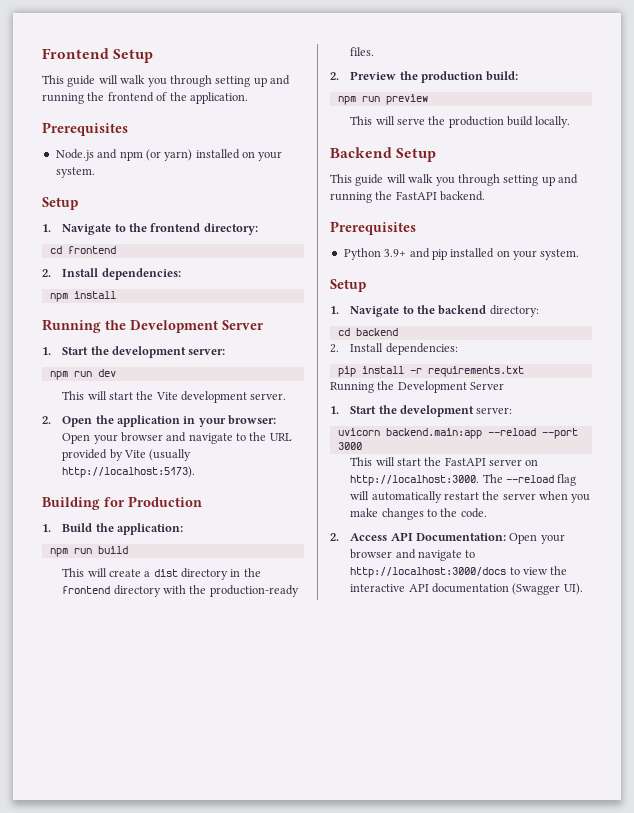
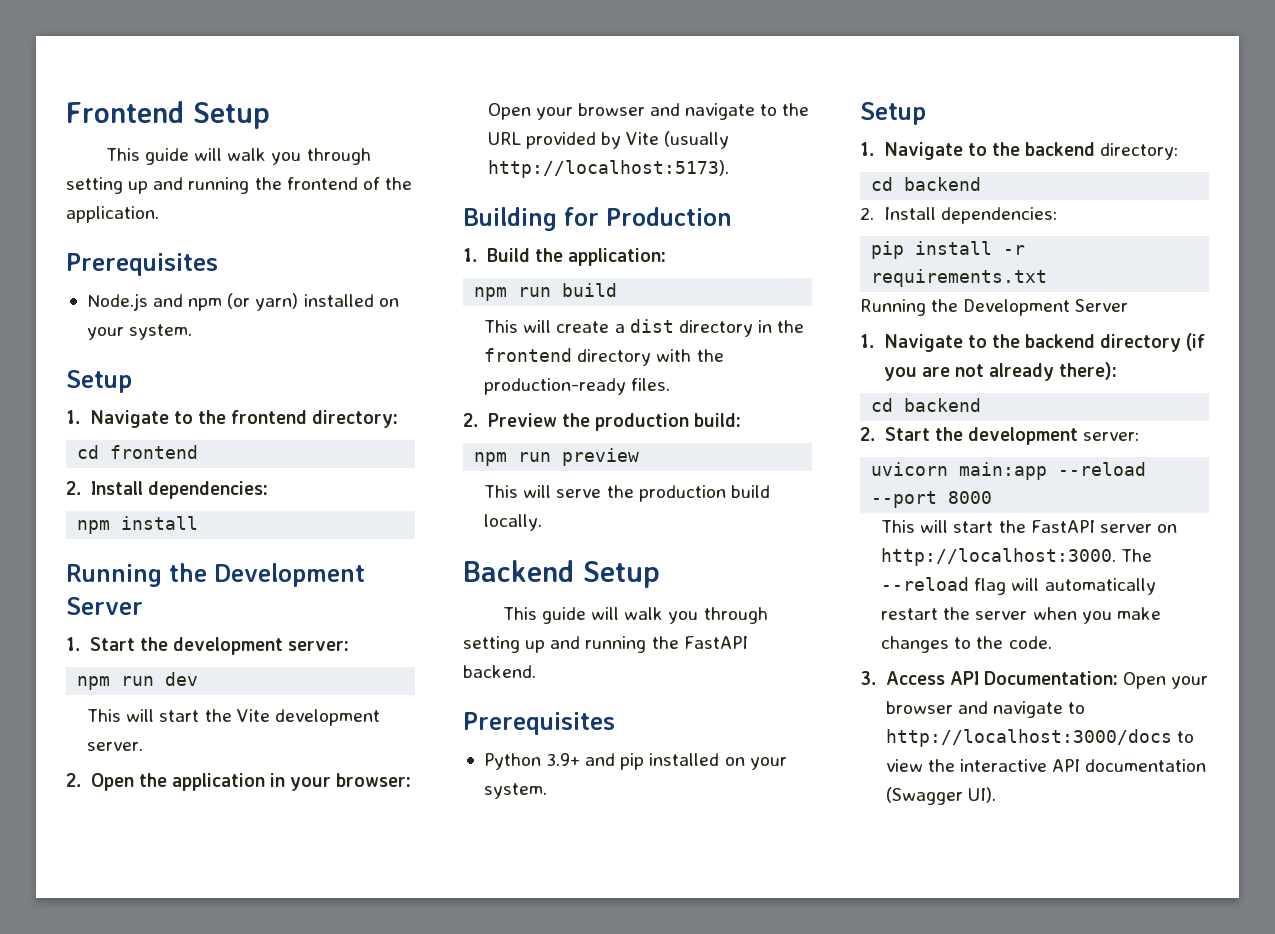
(339, 410) none -> [883,333,1206,352] [883,362,1118,381] [871,398,982,412] [860,427,875,441] Navigate to the backend directory (if you are not already there): // cd backend // 2.
[385,428,482,439] backend.main:app -> [959,462,1048,480] main:app
[337,442,362,450] 3000 -> [948,491,993,504] 8000
[330,533,339,541] 2. -> [860,671,876,685] 3.

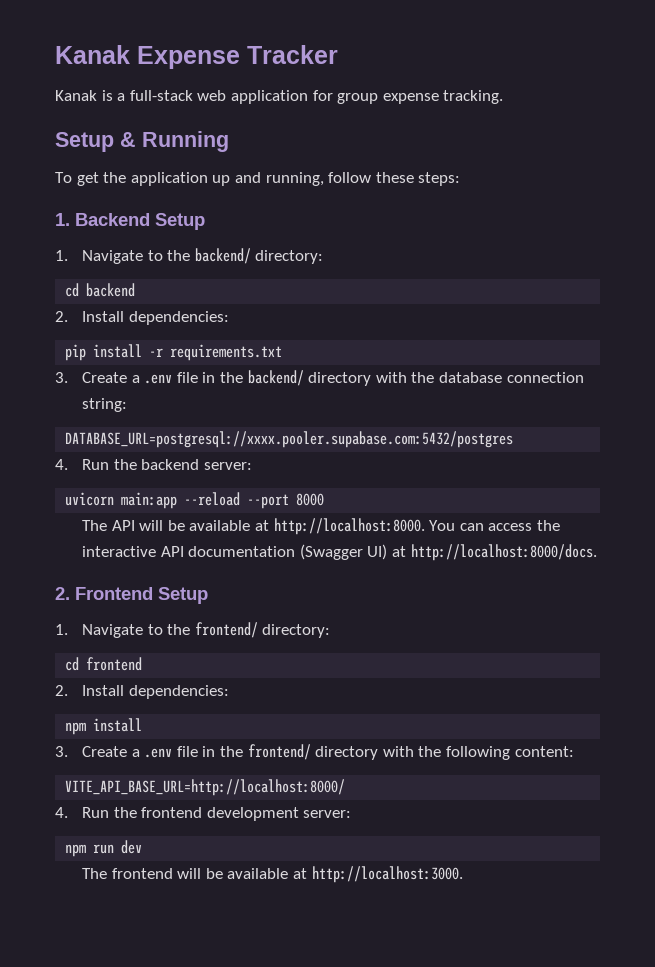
[66,101,270,129] [105,148,371,165] [66,177,412,194] [66,206,159,223] [66,253,218,276] [86,293,399,311] [86,324,193,340] [66,370,132,393] [66,410,399,428] [77,445,199,459] [66,481,268,499] [77,516,199,534] [66,563,365,587] [66,597,143,615] [66,637,349,655] [77,672,199,690] [87,709,380,726] [87,742,144,751] [66,773,412,791] [487,103,810,120] [487,131,730,149] [487,160,729,178] [463,207,732,231] [463,248,666,266] [474,283,618,301] [484,319,805,337] [484,348,724,366] [484,378,671,395] [463,413,741,431] [474,448,640,466] [484,485,770,502] [484,514,543,531] [463,560,660,588] [502,607,768,624] [463,636,748,653] [463,665,536,678] [463,712,615,735] [483,753,787,770] [483,783,547,799] [860,102,926,125] [860,142,1095,160] Frontend Setup // This guide will walk you through setting up and running the frontend of the application. // Prerequisites // Node.js and npm (or yarn) installed on your system. // Setup // 1. Navigate to the frontend directory: // cd frontend // 2. Install dependencies: // npm install // Running the Development Server // 1. Start the development server: // npm run dev // This will start the Vite development server. // 2. Open the application in your browser: Open your browser and navigate to the URL provided by Vite (usually http://localhost:5173). // Building for Production // 1. Build the application: // npm run build // This will create a dist directory in the frontend directory with the production-ready files. // 2. Preview the production build: // npm run preview // This will serve the production build locally. // Backend Setup // This guide will walk you through setting up and running the FastAPI backend. // Prerequisites // Python 3.9+ and pip installed on your system. // Setup // 1. Navigate to the backend -> [55,45,338,69] [55,90,504,104] [55,131,229,152] [55,172,461,186] [55,213,205,230] [55,248,251,264] Kanak Expense Tracker // Kanak is a full-stack web application for group expense tracking. // Setup & Running // To get the application up and running, follow these steps: // 1. Backend Setup // 1. Navigate to the backend/
[860,299,1129,316] [860,333,1206,352] [883,362,1118,381] [871,398,982,412] [860,427,1078,445] Running the Development Server // 1. Navigate to the backend directory (if you are not already there): // cd backend // 2. Start the development -> [55,370,584,386] [82,398,128,412] [65,431,514,448] [55,459,200,470] 3. Create a .env file in the backend/ directory with the database connection string: // DATABASE_URL=postgresql://xxxx.pooler.supabase.com:5432/postgres // 4. Run the backend
[881,520,1177,533] [881,548,1153,566] [881,577,1156,595] [881,607,1161,624] [881,636,1052,653] [860,671,1209,689] [885,701,1085,718] [885,729,1194,747] [885,759,923,772] This will start the FastAPI server on http://localhost:3000. The --reload flag will automatically restart the server when you make changes to the code. // 3. Access API Documentation: Open your browser and navigate to http://localhost:3000/docs to view -> [82,518,533,535] The API will be available at http://localhost:8000. You can access
[967,787,996,803] UI). -> [367,544,597,561] [55,587,208,604] [55,622,331,638] [65,657,143,671] [55,685,229,699] [65,718,143,735] [55,744,574,760] [65,779,346,796] [55,807,352,821] [65,840,143,857] [82,866,463,883] UI) at http://localhost:8000/docs. // 2. Frontend Setup // 1. Navigate to the frontend/ directory: // cd frontend // 2. Install dependencies: // npm install // 3. Create a .env file in the frontend/ directory with the following content: // VITE_API_BASE_URL=http://localhost:8000/ // 4. Run the frontend development server: // npm run dev // The frontend will be available at http://localhost:3000.

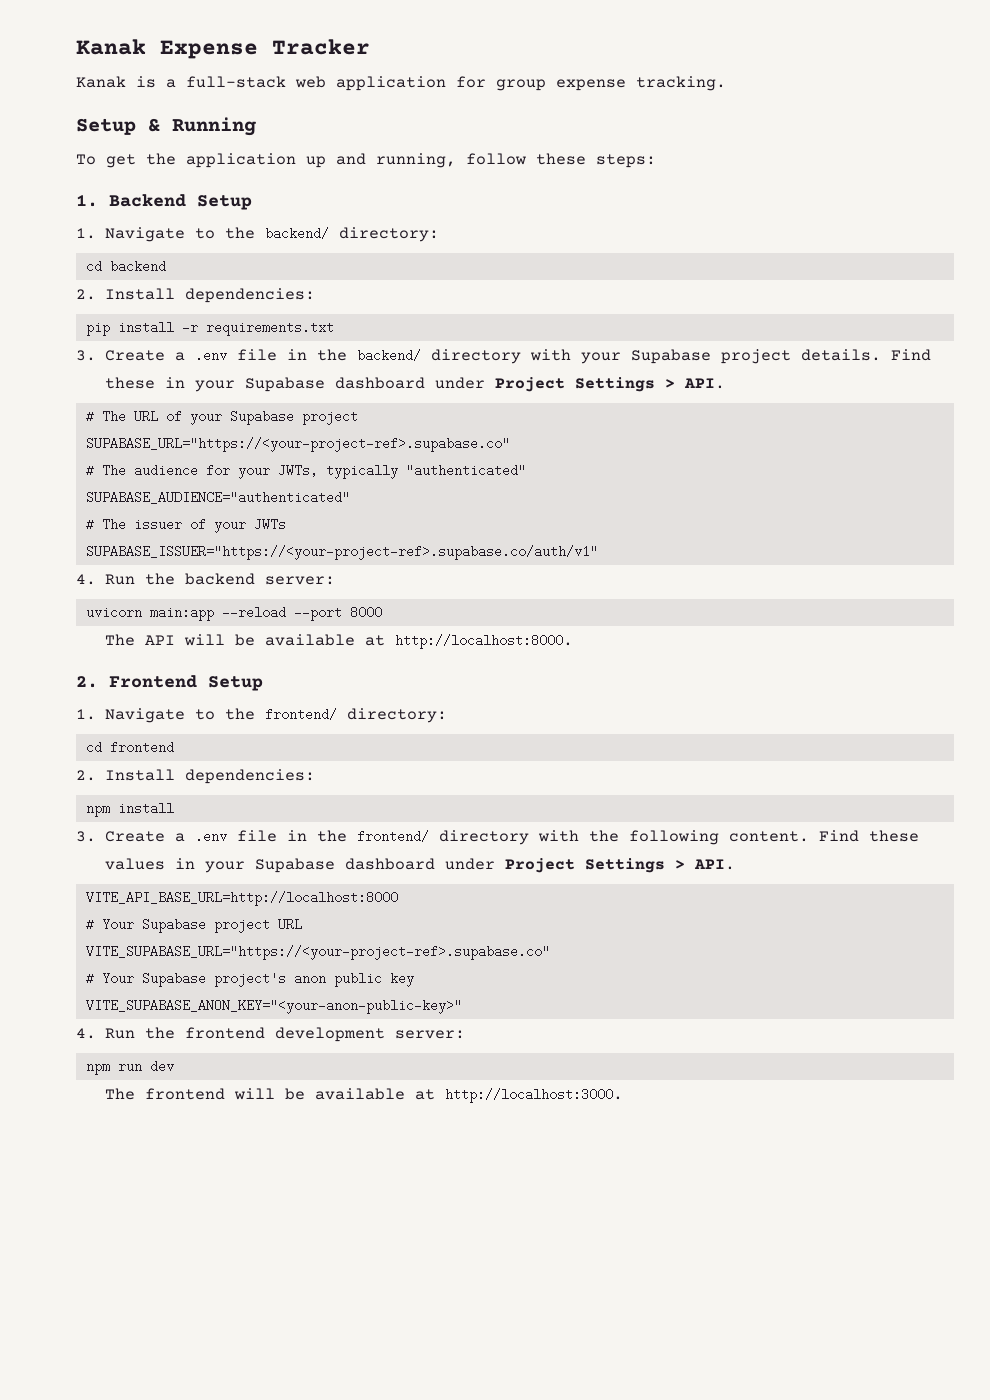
[411,372,584,383] [82,398,128,412] [65,431,514,448] the database connection string: // DATABASE_URL=postgresql://xxxx.pooler.supabase.com:5432/postgres -> [581,349,932,364] [105,377,726,392] [85,410,358,425] [85,437,510,452] [85,464,526,479] [85,491,350,504] [85,518,286,533] [85,545,598,560] your Supabase project details. Find these in your Supabase dashboard under Project Settings > API. // # The URL of your Supabase project // SUPABASE_URL="https://<your-project-ref>.supabase.co" // # The audience for your JWTs, typically "authenticated" // SUPABASE_AUDIENCE="authenticated" // # The issuer of your JWTs // SUPABASE_ISSUER="https://<your-project-ref>.supabase.co/auth/v1"
[429,520,560,531] [82,544,597,561] You can access the interactive API documentation (Swagger UI) at http://localhost:8000/docs. -> (574, 641) none
[514,746,574,757] [65,779,346,796] content: // VITE_API_BASE_URL=http://localhost:8000/ -> [729,830,920,842] [105,858,736,873] [85,891,398,906] [85,918,302,933] [85,945,550,960] [85,972,414,987] [85,999,462,1014] content. Find these values in your Supabase dashboard under Project Settings > API. // VITE_API_BASE_URL=http://localhost:8000 // # Your Supabase project URL // VITE_SUPABASE_URL="https://<your-project-ref>.supabase.co" // # Your Supabase project's anon public key // VITE_SUPABASE_ANON_KEY="<your-anon-public-key>"

